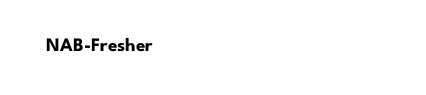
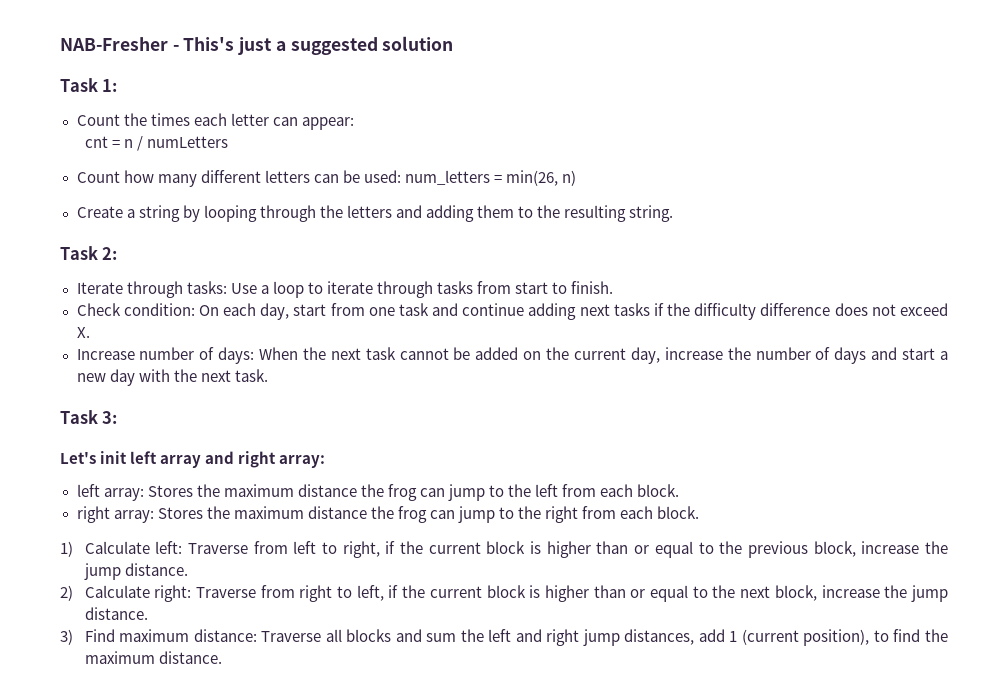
(153, 44) none -> [172,36,454,55] [60,78,118,92] [76,113,354,130] [84,136,228,151] [76,170,577,187] [76,205,674,222] [60,246,118,260] [76,281,614,298] [76,303,948,320] [76,327,90,338] [76,347,948,364] [76,369,268,386] [60,410,118,424] [60,451,326,468] [76,484,680,501] [76,506,700,523] [60,541,949,558] [83,563,188,580] [60,585,948,602] [84,607,148,620] [60,629,948,646] [84,651,222,664] - This's just a suggested solution // Task 1: // Count the times each letter can appear: // cnt = n / numLetters // Count how many different letters can be used: num_letters = min(26, n) // Create a string by looping through the letters and adding them to the resulting string. // Task 2: // Iterate through tasks: Use a loop to iterate through tasks from start to finish. // Check condition: On each day, start from one task and continue adding next tasks if the difficulty difference does not exceed X. // Increase number of days: When the next task cannot be added on the current day, increase the number of days and start a new day with the next task. // Task 3: // Let's init left array and right array: // left array: Stores the maximum distance the frog can jump to the left from each block. // right array: Stores the maximum distance the frog can jump to the right from each block. // 1) Calculate left: Traverse from left to right, if the current block is higher than or equal to the previous block, increase the jump distance. // 2) Calculate right: Traverse from right to left, if the current block is higher than or equal to the next block, increase the jump distance. // 3) Find maximum distance: Traverse all blocks and sum the left and right jump distances, add 1 (current position), to find the maximum distance.

